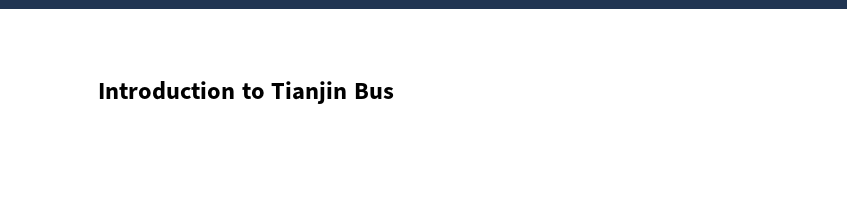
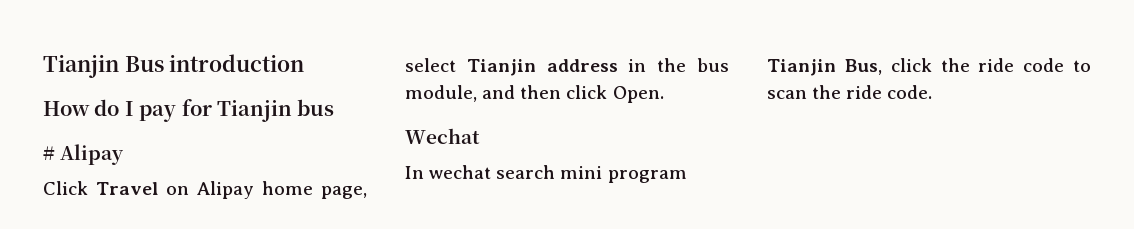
[98,81,394,104] Introduction to Tianjin Bus -> [43,54,305,78] [43,99,335,122] [43,144,125,165] [43,181,368,199] [405,58,729,76] [405,85,664,103] [405,128,480,144] [405,165,687,183] [767,58,1091,76] [767,85,933,99] Tianjin Bus introduction // How do I pay for Tianjin bus // # Alipay // Click Travel on Alipay home page, select Tianjin address in the bus module, and then click Open. // Wechat // In wechat search mini program Tianjin Bus, click the ride code to scan the ride code.

